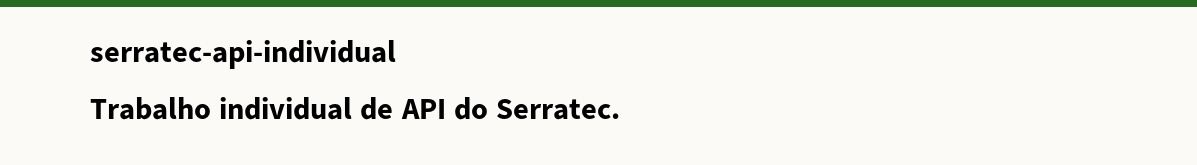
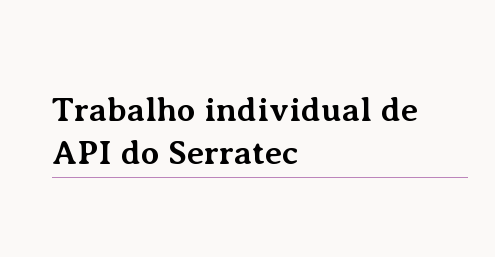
[90,40,396,69] serratec-api-individual // -> (52, 109) none
[496,99,621,120] Serratec. -> [168,141,299,164] Serratec

